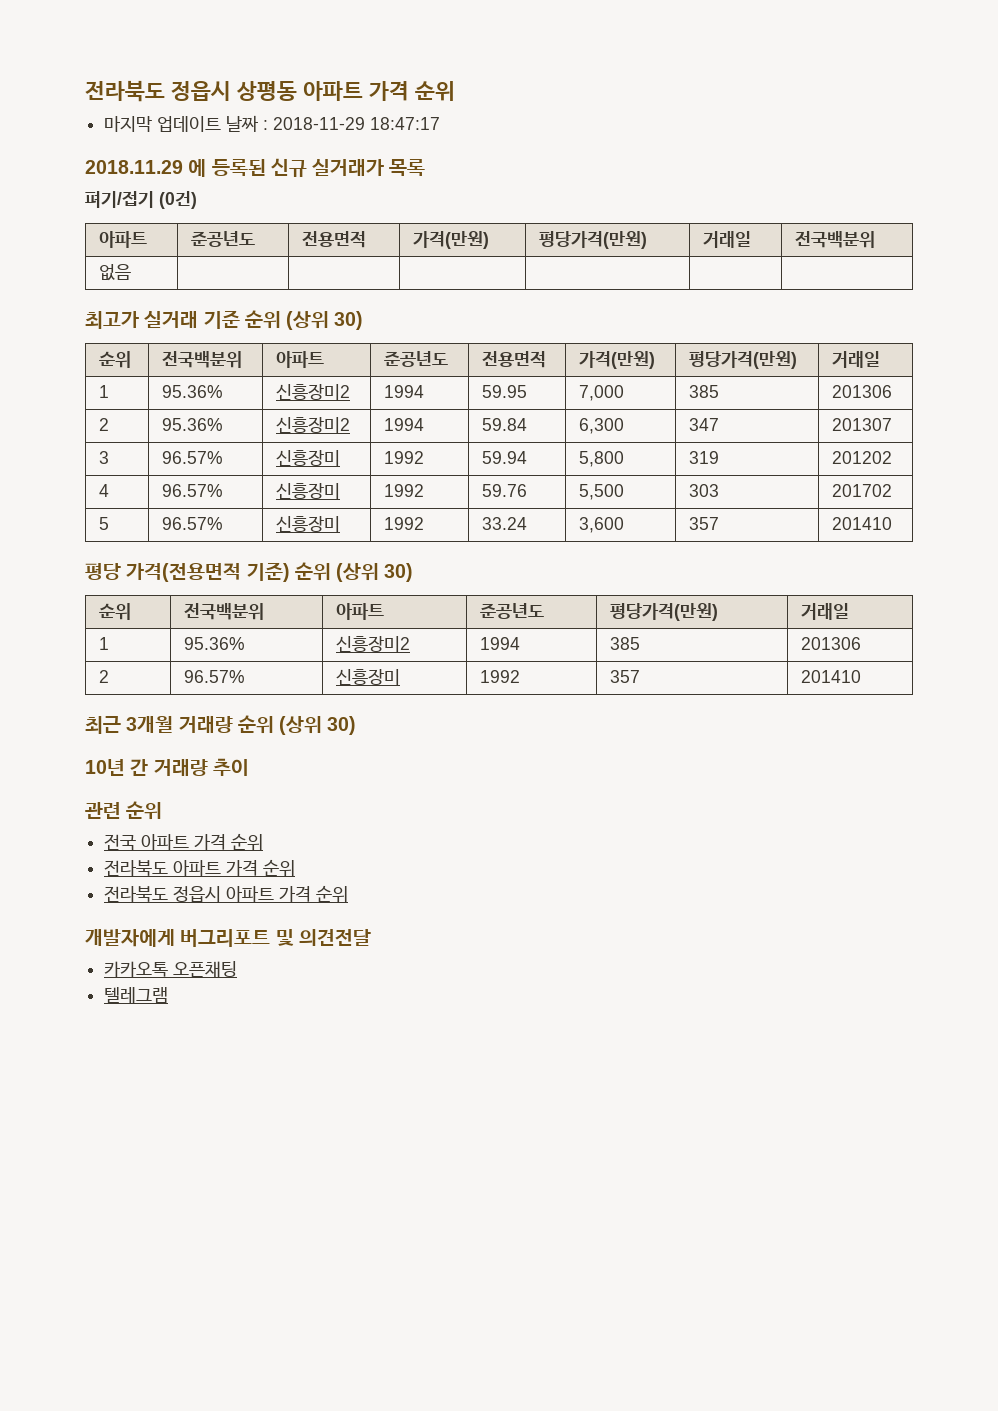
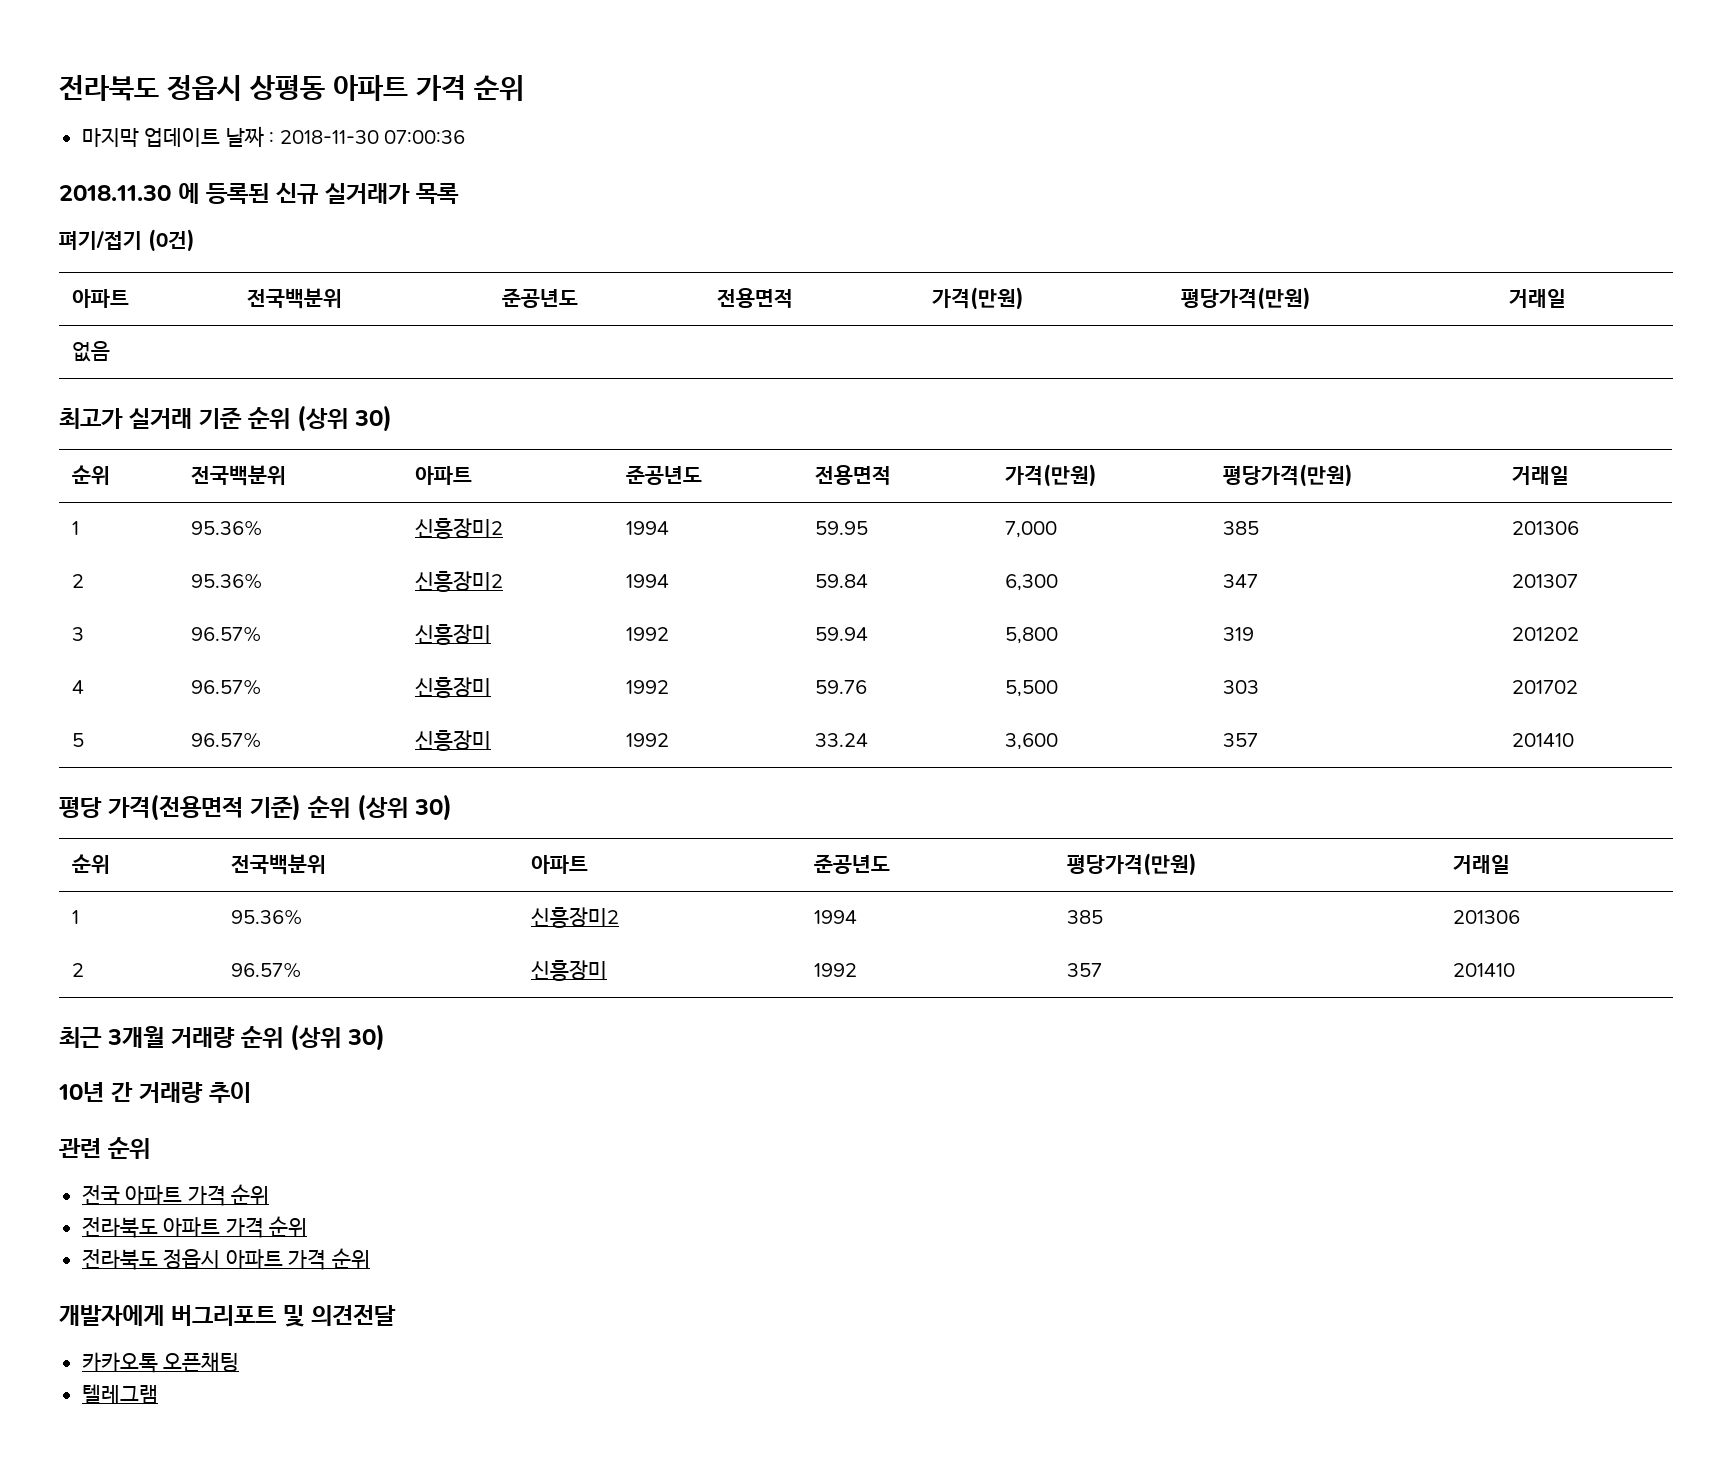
[273,117,441,130] [85,160,183,174] 2018-11-29 18:47:17 // 2018.11.29 -> [279,130,466,144] [59,185,171,201] 2018-11-30 07:00:36 // 2018.11.30
[190,231,255,247] [301,231,366,248] [412,231,489,249] [538,231,647,249] [702,231,751,248] [794,231,875,248] | 준공년도 | 전용면적 | 가격(만원) | 평당가격(만원) | 거래일 | 전국백분위 -> [246,288,342,309] [501,288,578,308] [716,288,793,308] [931,287,1024,310] [1180,287,1311,310] [1508,289,1566,308] | 전국백분위 | 준공년도 | 전용면적 | 가격(만원) | 평당가격(만원) | 거래일

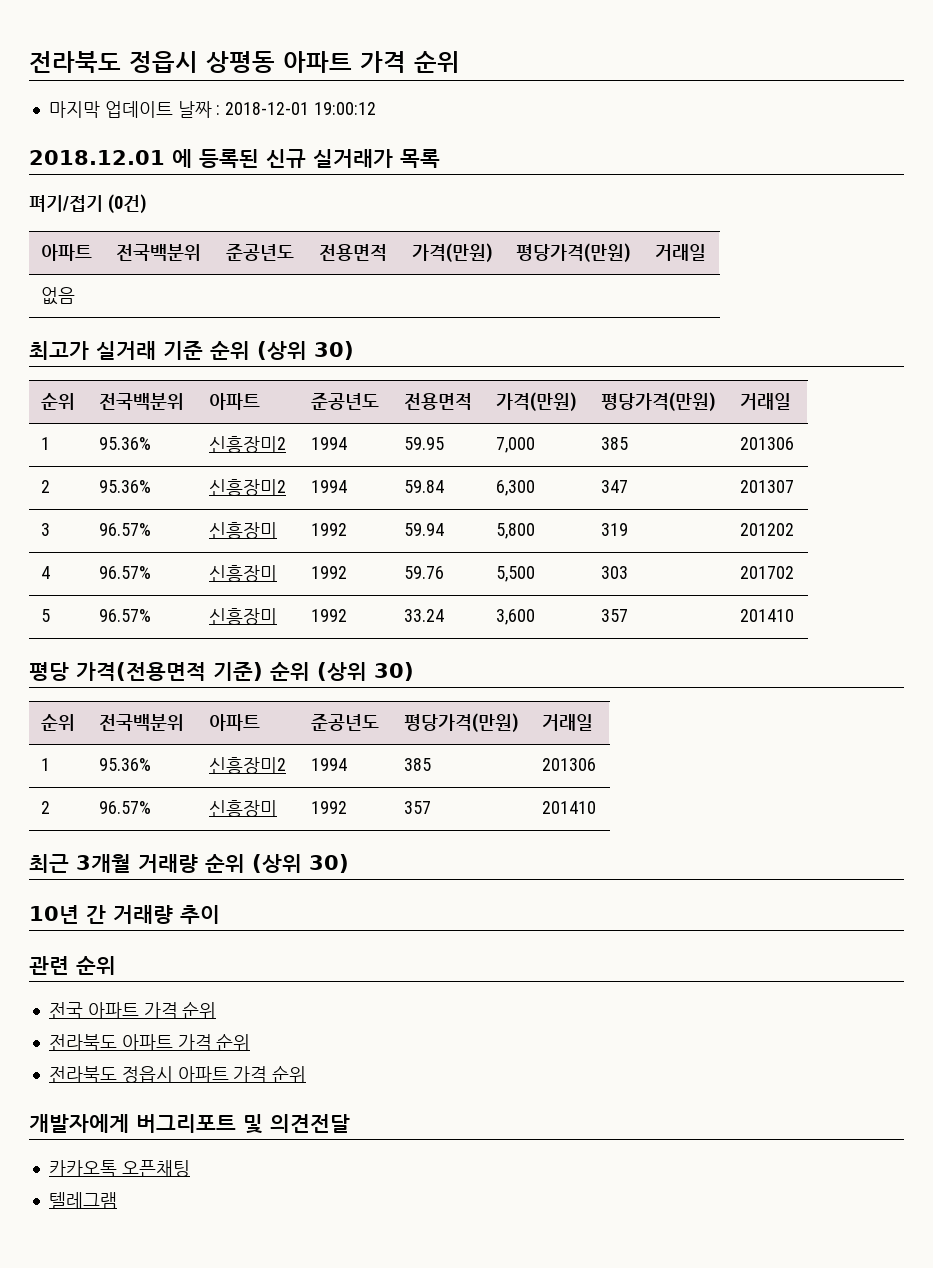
[279,130,466,144] [59,185,171,201] 2018-11-30 07:00:36 // 2018.11.30 -> [225,102,377,115] [29,150,165,165] 2018-12-01 19:00:12 // 2018.12.01

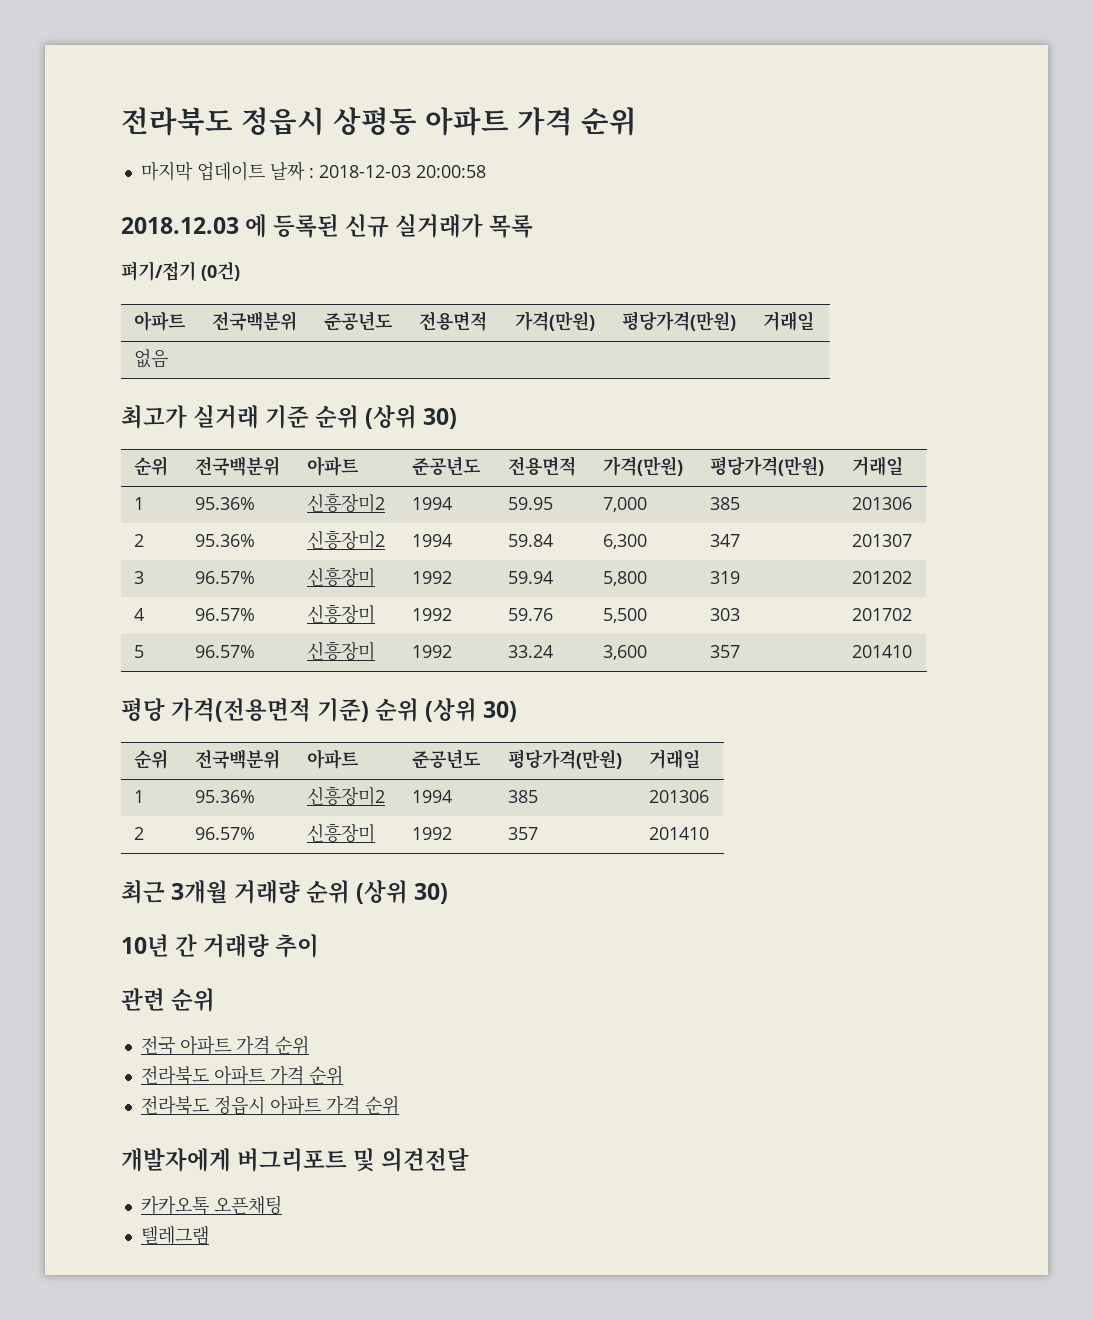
[225,102,377,115] [29,150,165,165] 2018-12-01 19:00:12 // 2018.12.01 -> [318,165,486,178] [121,217,239,234] 2018-12-03 20:00:58 // 2018.12.03

